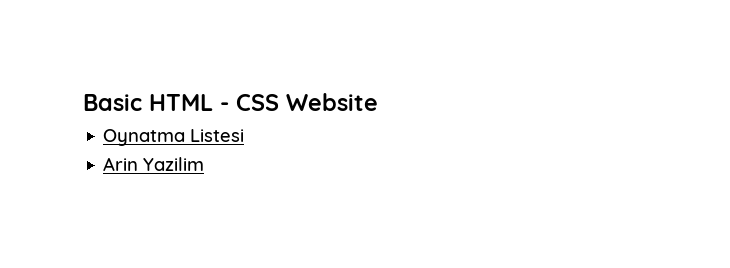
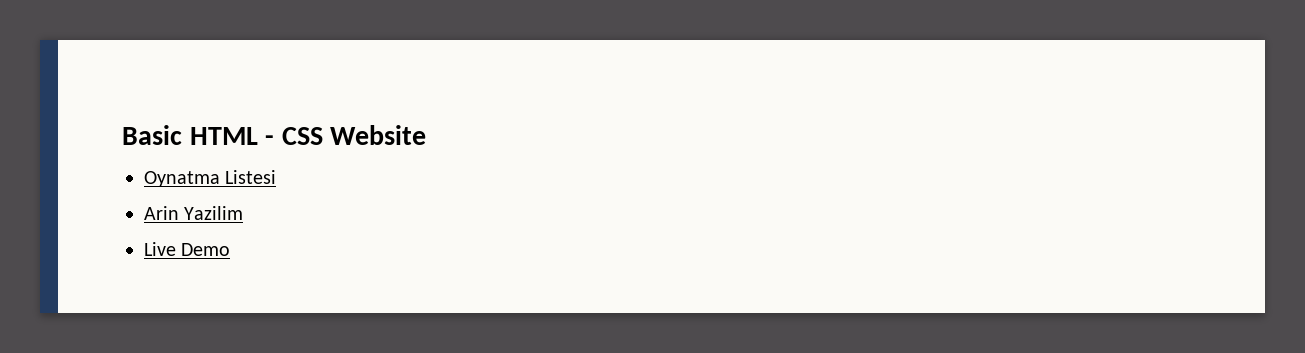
(205, 164) none -> [144,242,231,256] // Live Demo

